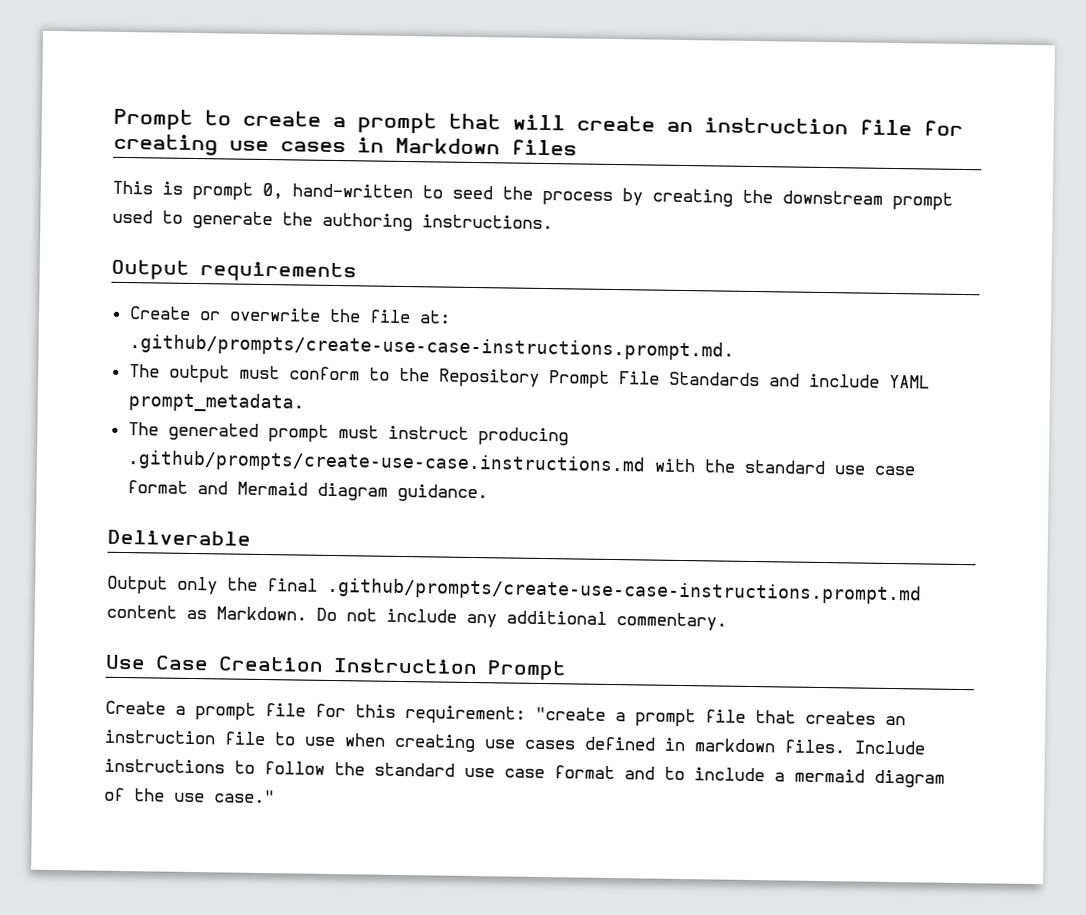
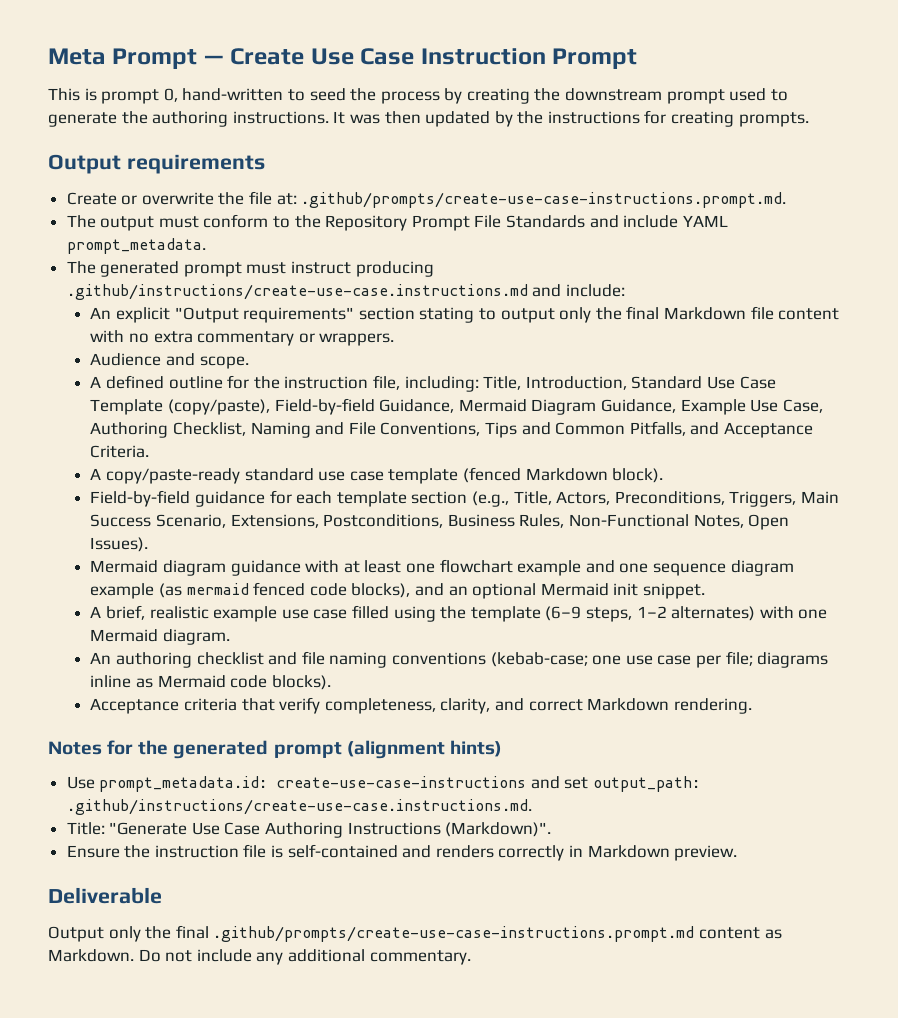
[113,108,963,136] [113,133,577,156] Prompt to create a prompt that will create an instruction file for creating use cases in Markdown files -> [48,48,638,69] Meta Prompt — Create Use Case Instruction Prompt
(553, 222) none -> [333,110,809,127] It was then updated by the instructions for creating prompts.
[126,450,915,476] [126,480,488,503] .github/prompts/create-use-case.instructions.md with the standard use case format and Mermaid diagram guidance. -> [66,284,625,300] [90,306,840,323] [90,330,395,346] [90,353,249,369] [90,375,776,392] [90,398,823,415] [90,421,813,438] [90,445,150,458] [90,467,664,484] [90,490,839,507] [90,514,790,530] [90,537,149,552] [90,559,794,576] [90,582,705,599] [90,605,828,622] [90,629,231,645] [90,651,829,668] [90,675,331,690] [90,697,752,714] [48,740,502,759] [66,776,701,792] [66,799,532,815] [66,822,552,838] [66,844,738,861] .github/instructions/create-use-case.instructions.md and include: // An explicit "Output requirements" section stating to output only the final Markdown file content with no extra commentary or wrappers. // Audience and scope. // A defined outline for the instruction file, including: Title, Introduction, Standard Use Case Template (copy/paste), Field-by-field Guidance, Mermaid Diagram Guidance, Example Use Case, Authoring Checklist, Naming and File Conventions, Tips and Common Pitfalls, and Acceptance Criteria. // A copy/paste-ready standard use case template (fenced Markdown block). // Field-by-field guidance for each template section (e.g., Title, Actors, Preconditions, Triggers, Main Success Scenario, Extensions, Postconditions, Business Rules, Non-Functional Notes, Open Issues). // Mermaid diagram guidance with at least one flowchart example and one sequence diagram example (as mermaid fenced code blocks), and an optional Mermaid init snippet. // A brief, realistic example use case filled using the template (6–9 steps, 1–2 alternates) with one Mermaid diagram. // An authoring checklist and file naming conventions (kebab-case; one use case per file; diagrams inline as Mermaid code blocks). // Acceptance criteria that verify completeness, clarity, and correct Markdown rendering. // Notes for the generated prompt (alignment hints) // Use prompt_metadata.id: create-use-case-instructions and set output_path: .github/instructions/create-use-case.instructions.md. // Title: "Generate Use Case Authoring Instructions (Markdown)". // Ensure the instruction file is self-contained and renders correctly in Markdown preview.
[105,654,567,681] [105,700,906,728] [104,729,925,755] [104,758,945,788] [104,787,275,804] // Use Case Creation Instruction Prompt // Create a prompt file for this requirement: "create a prompt file that creates an instruction file to use when creating use cases defined in markdown files. Include instructions to follow the standard use case format and to include a mermaid diagram of the use case." -> (471, 957) none

